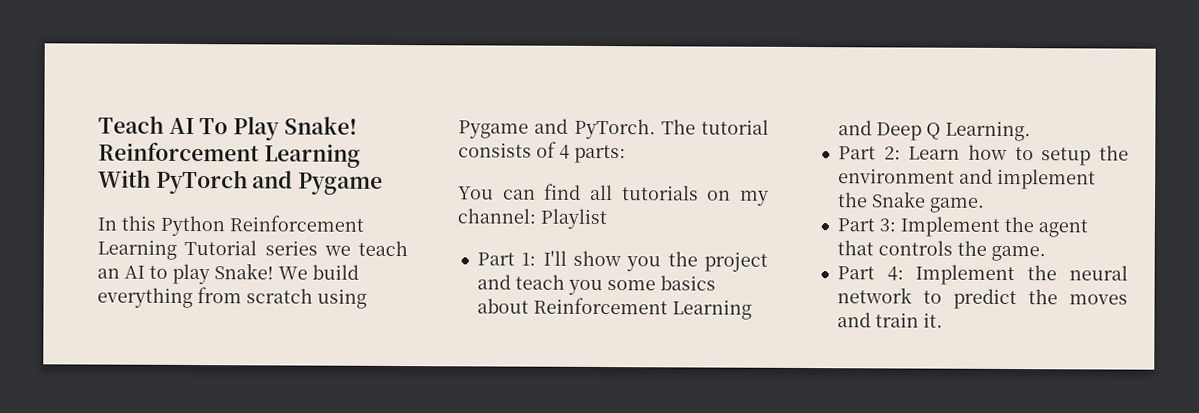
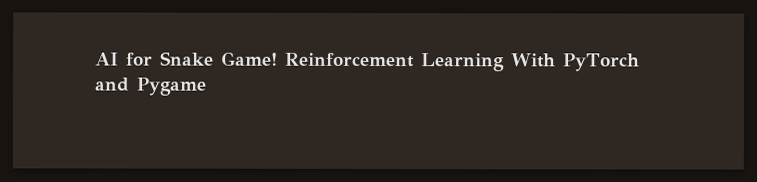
[98,115,357,141] Teach AI To Play Snake! -> [95,51,278,66] AI for Snake Game!
[97,215,364,237] [97,239,408,260] [97,263,359,285] [97,287,367,309] [458,118,769,140] [458,141,626,164] [458,183,769,206] [457,208,607,230] [476,250,768,272] [476,274,716,296] [476,297,752,320] [837,120,1031,142] [837,144,1129,166] [837,168,1096,190] [836,191,985,213] [836,216,1088,238] [836,240,1046,262] [836,264,1128,286] [836,287,1128,310] [836,312,943,328] // In this Python Reinforcement Learning Tutorial series we teach an AI to play Snake! We build everything from scratch using Pygame and PyTorch. The tutorial consists of 4 parts: // You can find all tutorials on my channel: Playlist // Part 1: I'll show you the project and teach you some basics about Reinforcement Learning and Deep Q Learning. // Part 2: Learn how to setup the environment and implement the Snake game. // Part 3: Implement the agent that controls the game. // Part 4: Implement the neural network to predict the moves and train it. -> (207, 86) none

